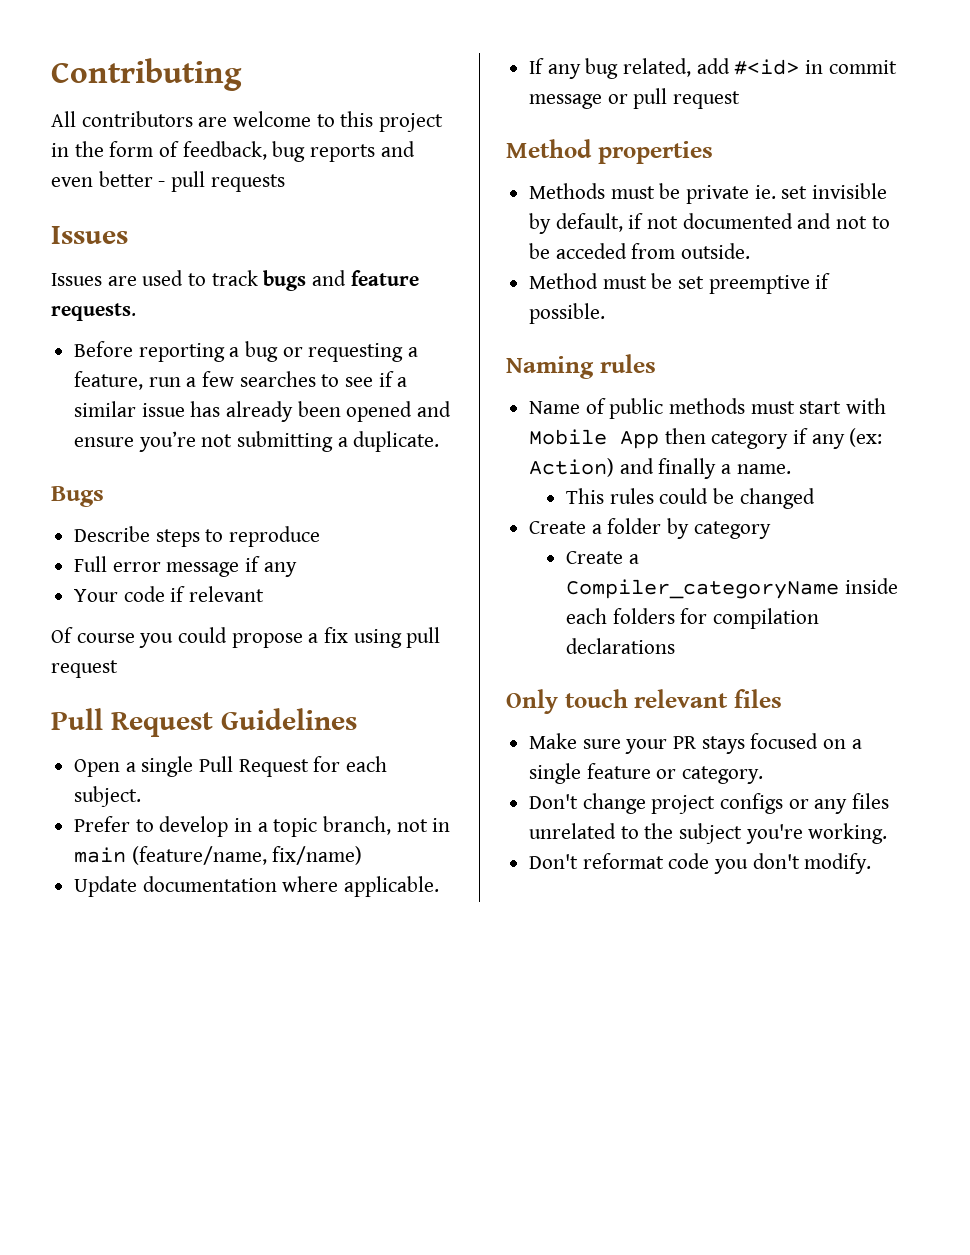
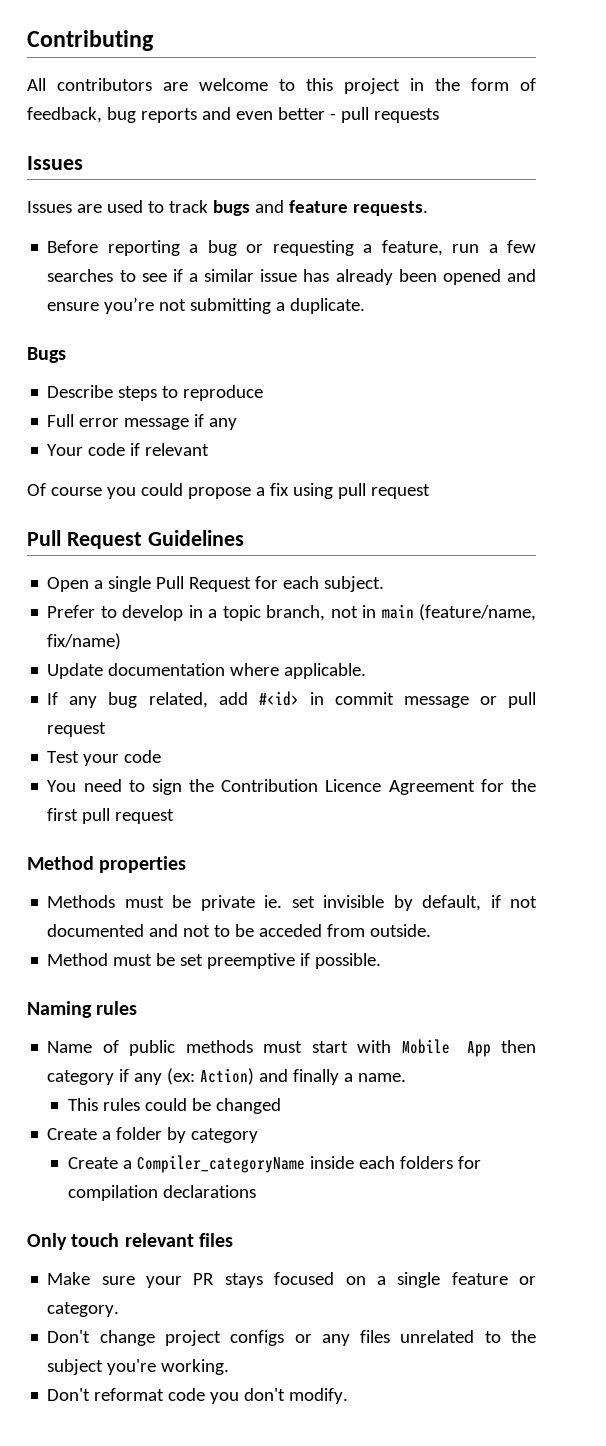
(741, 100) none -> [47,750,162,766] [47,779,536,795] [47,808,175,824] // Test your code // You need to sign the Contribution Licence Agreement for the first pull request

